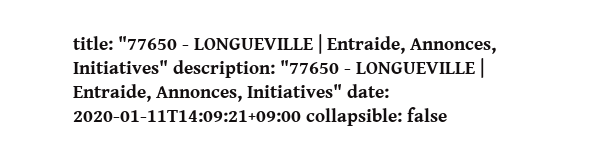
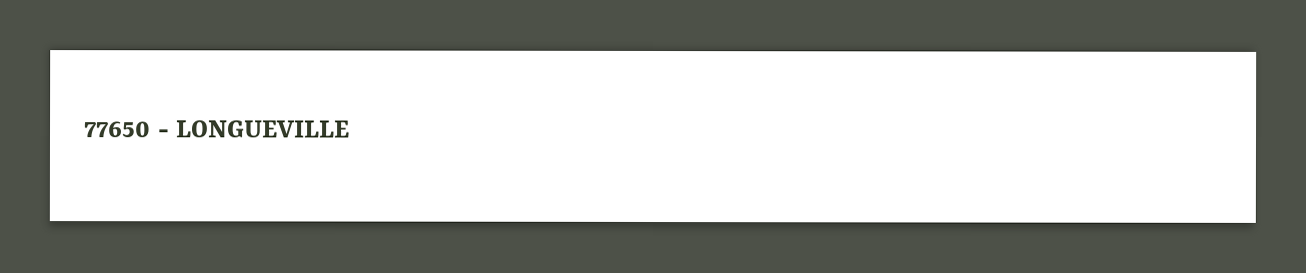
[73,34,496,54] [73,58,484,78] [73,84,389,102] [73,107,447,126] title: "77650 - LONGUEVILLE | Entraide, Annonces, Initiatives" description: "77650 - LONGUEVILLE | Entraide, Annonces, Initiatives" date: 2020-01-11T14:09:21+09:00 collapsible: false -> [83,120,351,138] 77650 - LONGUEVILLE

